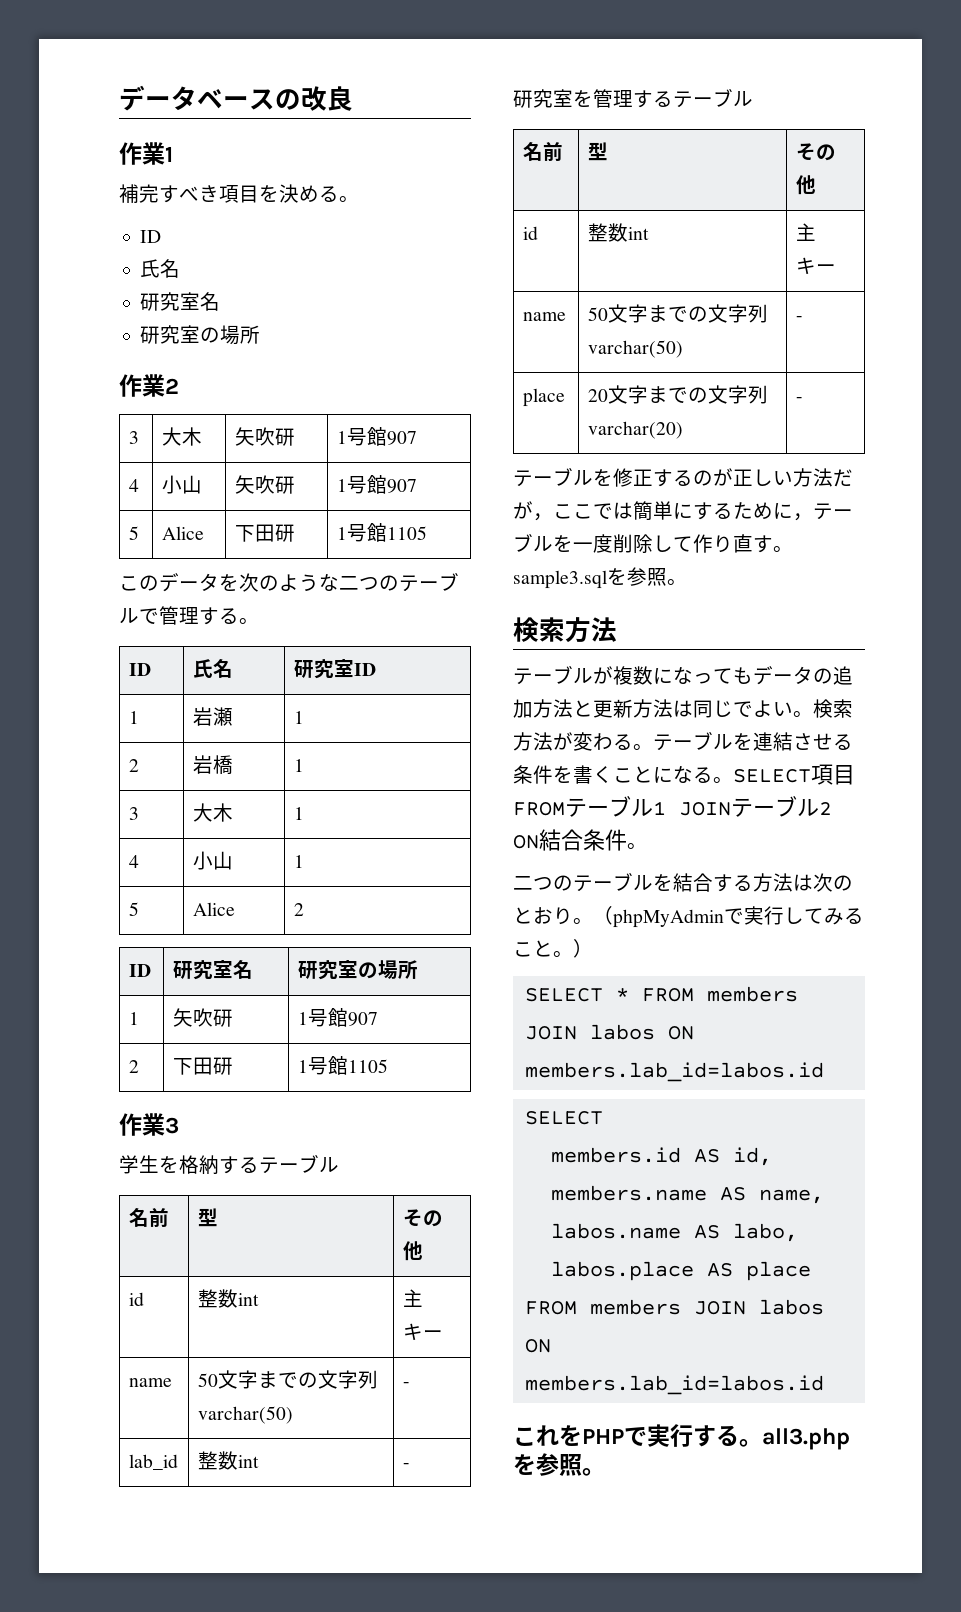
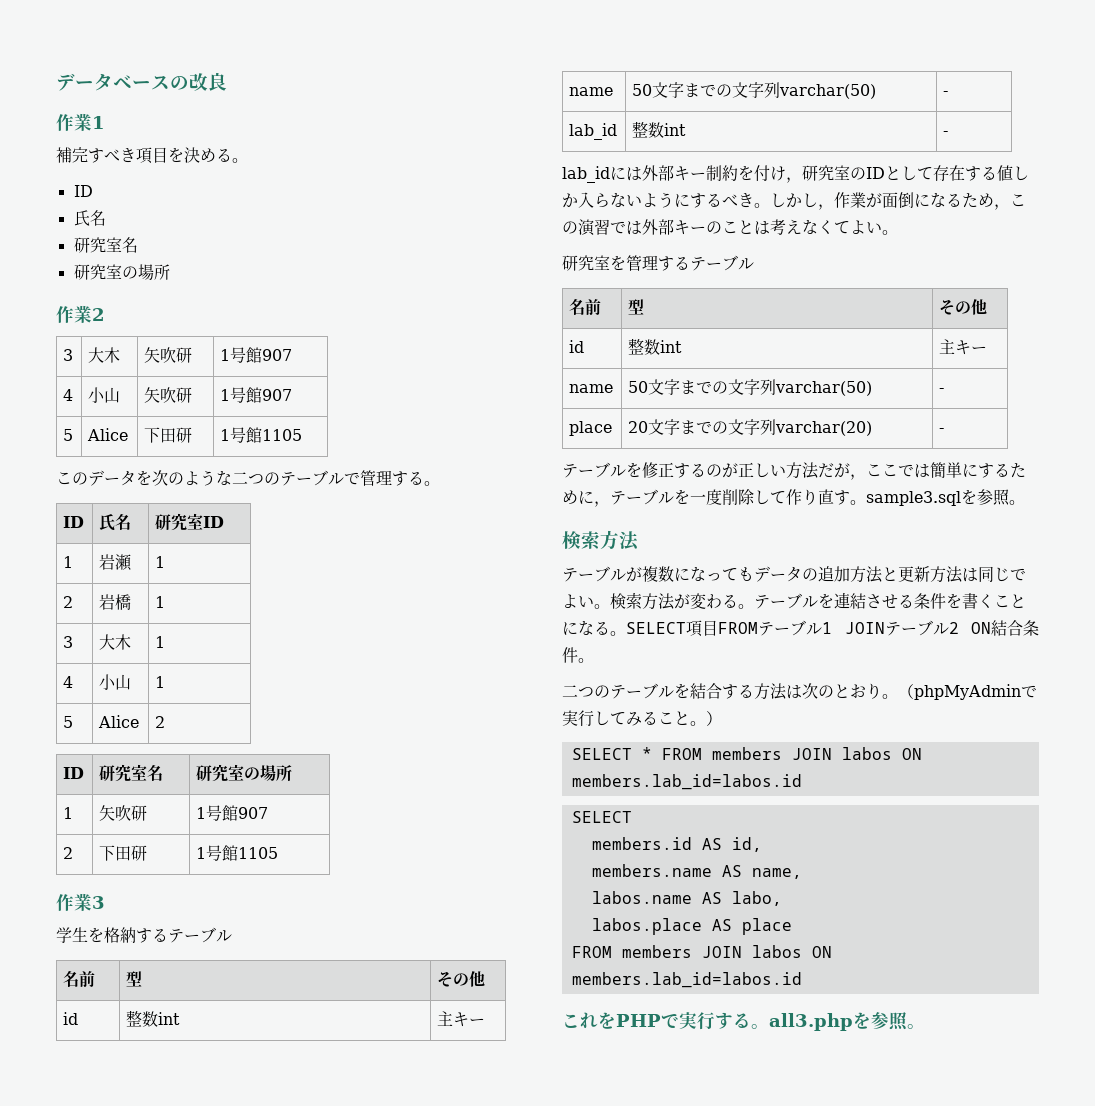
(410, 1465) none -> [562,165,1029,183] [562,192,1026,210] [562,219,898,236] // lab_idには外部キー制約を付け，研究室のIDとして存在する値しか入らないようにするべき。しかし，作業が面倒になるため，この演習では外部キーのことは考えなくてよい。

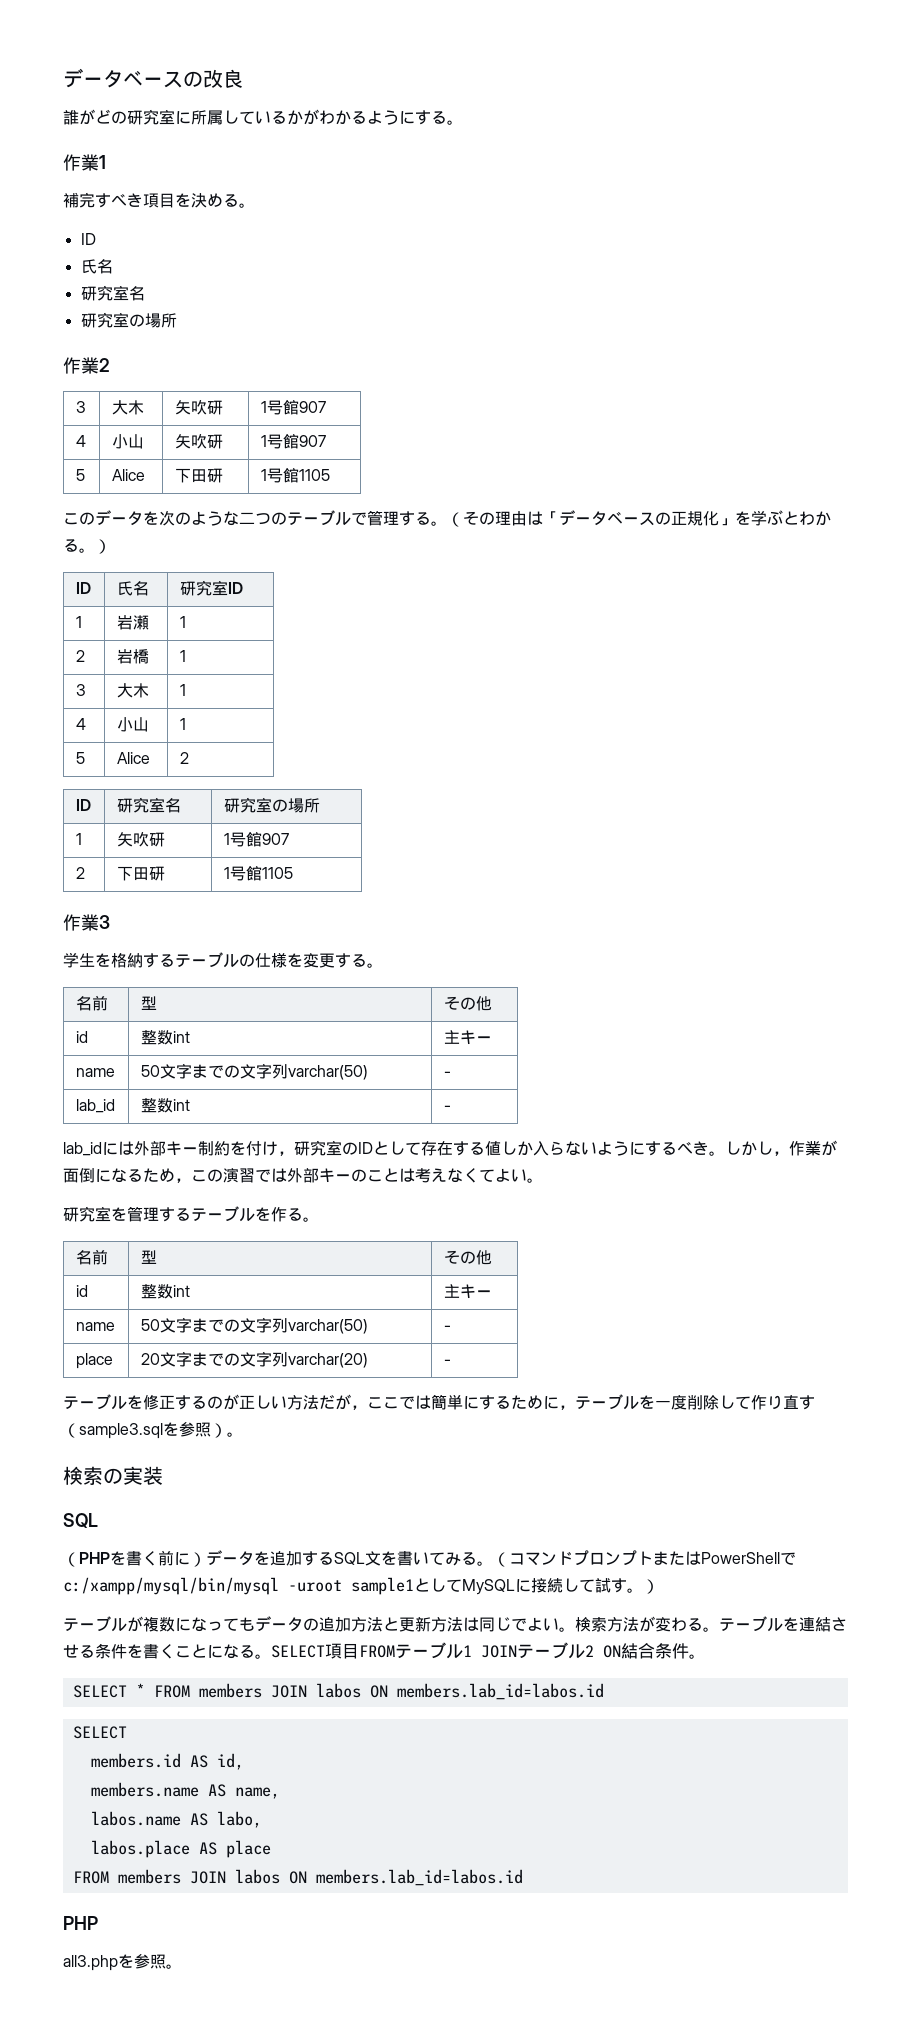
(227, 81) none -> [63,109,463,125] // 誰がどの研究室に所属しているかがわかるようにする。
(440, 483) none -> [447,510,831,527] [63,539,111,554] （その理由は「データベースの正規化」を学ぶとわかる。）
(232, 936) none -> [239,953,383,968] の仕様を変更する。
(754, 264) none -> [255,1207,319,1222] を作る。
[850,500,866,505] 。 -> [63,1423,79,1438] （
(1010, 497) none -> [211,1423,227,1438] ）
[600,530,639,551] 方法 -> [103,1466,163,1485] [63,1513,98,1528] [63,1550,796,1567] [63,1577,659,1595] の実装 // SQL // （PHPを書く前に）データを追加するSQL文を書いてみる。（コマンドプロンプトまたはPowerShellでc:/xampp/mysql/bin/mysql -uroot sample1としてMySQLに接続して試す。）
[562,683,1037,700] [562,710,722,727] // 二つのテーブルを結合する方法は次のとおり。（phpMyAdminで実行してみること。） -> (705, 1656) none
[562,1012,769,1030] これをPHPで実行する。 -> [63,1916,98,1930] PHP //

